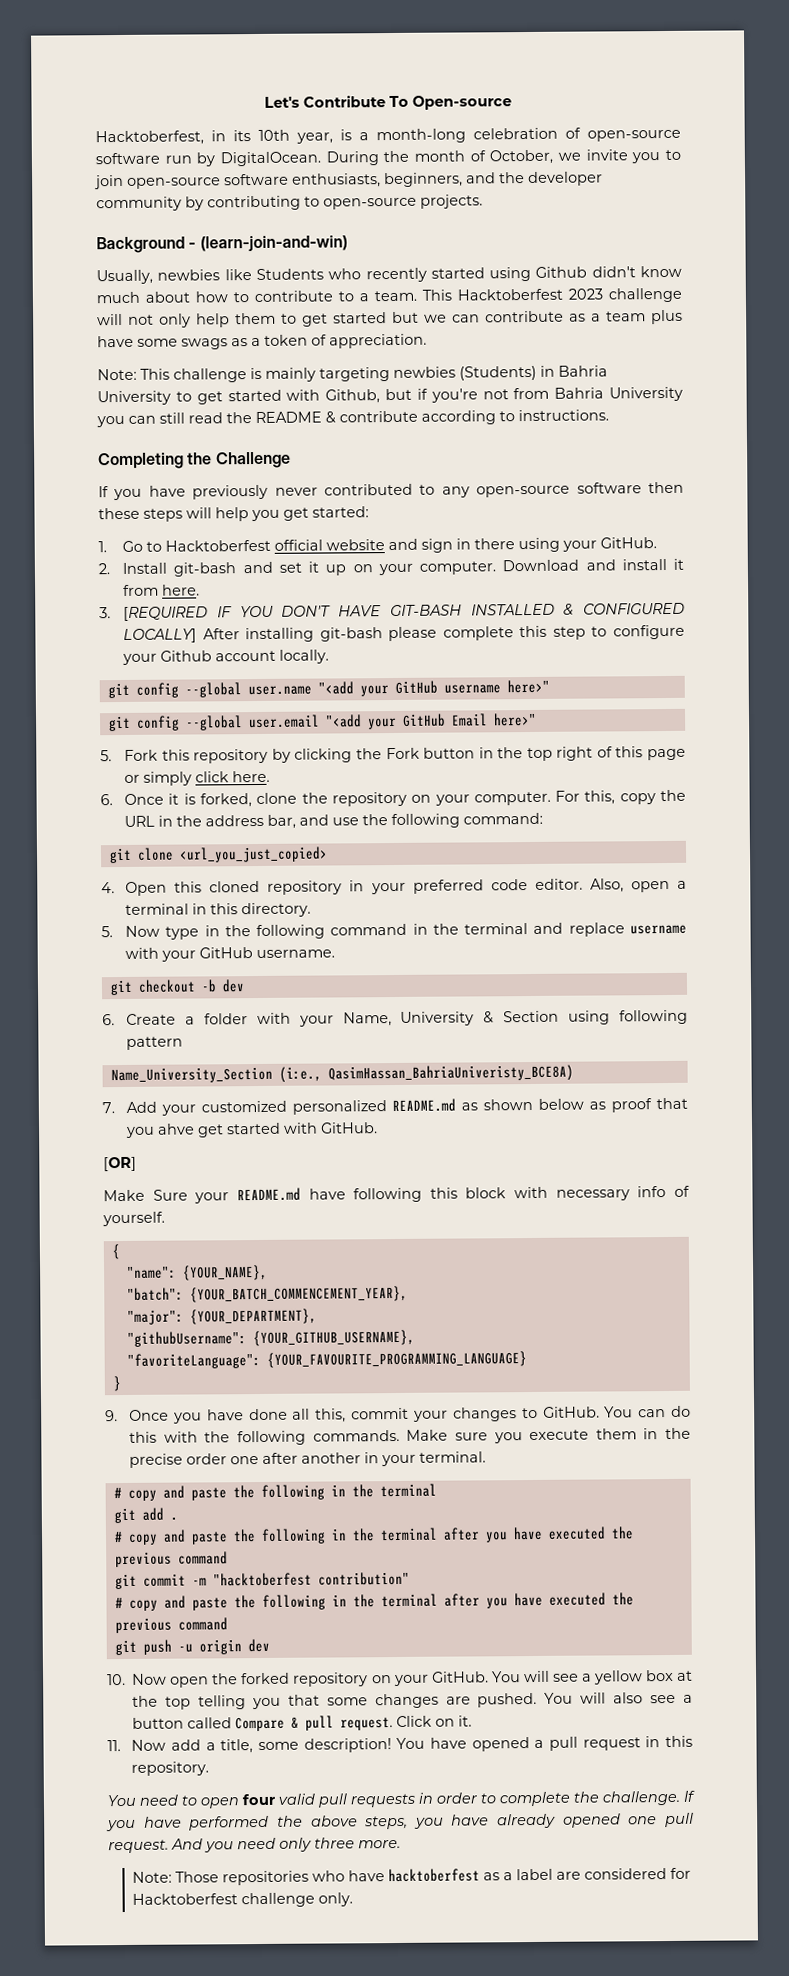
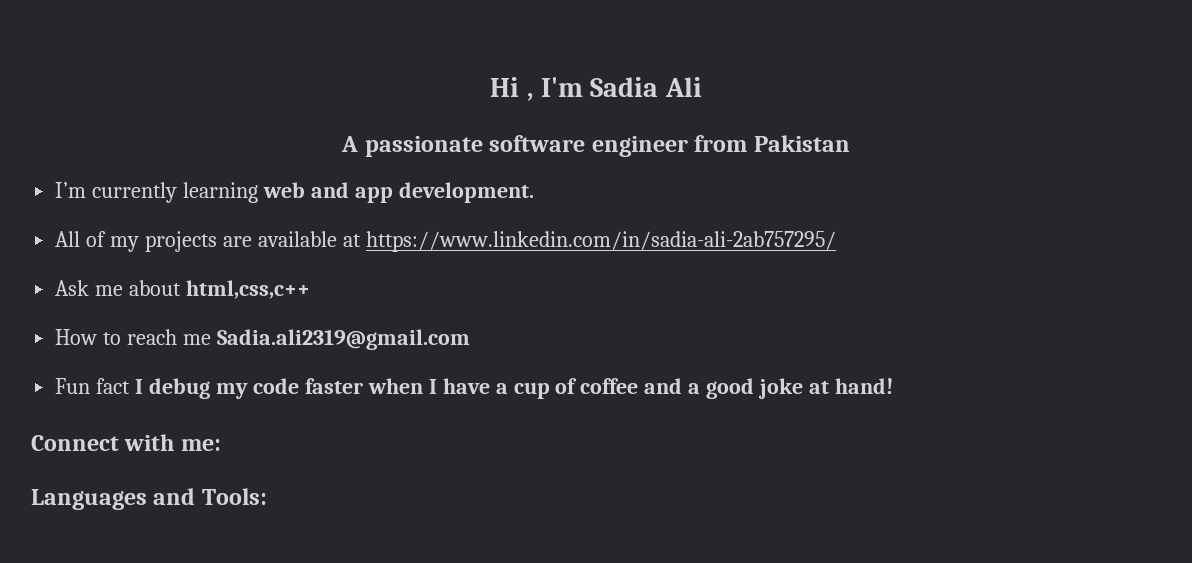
[264,95,512,110] [95,127,681,146] [95,149,681,167] [94,171,603,190] [96,194,483,212] [96,235,348,254] [96,265,682,285] [96,287,682,304] [97,309,683,328] [97,333,427,350] [97,365,608,383] [97,386,683,406] [96,409,609,428] [98,451,291,470] [98,481,684,501] [98,506,369,522] [98,537,658,553] [98,558,684,577] [123,584,201,596] [99,602,685,621] [123,624,685,643] [122,649,330,665] [107,679,550,699] [107,712,537,732] [100,746,687,764] [124,770,271,786] [100,789,686,808] [124,812,544,829] [108,846,328,864] [101,878,687,896] [125,902,312,918] [101,922,687,940] [125,947,336,962] [109,979,245,996] [102,1009,688,1027] [126,1036,184,1050] [110,1064,574,1084] [102,1097,689,1116] [126,1122,379,1138] [103,1156,137,1172] [103,1185,690,1204] [102,1211,165,1227] [111,1244,120,1260] [126,1264,268,1281] [126,1285,408,1303] [126,1308,317,1325] [126,1329,415,1347] [126,1351,527,1369] [112,1376,121,1392] [105,1405,691,1424] [129,1427,691,1446] [129,1451,487,1468] [113,1483,437,1501] [113,1507,178,1524] [113,1526,634,1545] [114,1551,228,1568] [114,1571,410,1590] [114,1592,634,1611] [114,1617,228,1634] [114,1638,270,1656] [107,1669,694,1688] [132,1692,693,1710] [132,1715,473,1732] [107,1735,693,1754] [131,1761,210,1776] [107,1790,695,1809] [106,1812,694,1832] [108,1837,401,1854] [132,1867,692,1886] [132,1892,354,1908] Let's Contribute To Open-source // Hacktoberfest, in its 10th year, is a month-long celebration of open-source software run by DigitalOcean. During the month of October, we invite you to join open-source software enthusiasts, beginners, and the developer community by contributing to open-source projects. // Background - (learn-join-and-win) // Usually, newbies like Students who recently started using Github didn't know much about how to contribute to a team. This Hacktoberfest 2023 challenge will not only help them to get started but we can contribute as a team plus have some swags as a token of appreciation. // Note: This challenge is mainly targeting newbies (Students) in Bahria University to get started with Github, but if you're not from Bahria University you can still read the README & contribute according to instructions. // Completing the Challenge // If you have previously never contributed to any open-source software then these steps will help you get started: // 1. Go to Hacktoberfest official website and sign in there using your GitHub. // 2. Install git-bash and set it up on your computer. Download and install it from here. // 3. [REQUIRED IF YOU DON'T HAVE GIT-BASH INSTALLED & CONFIGURED LOCALLY] After installing git-bash please complete this step to configure your Github account locally. // git config --global user.name "<add your GitHub username here>" // git config --global user.email "<add your GitHub Email here>" // 5. Fork this repository by clicking the Fork button in the top right of this page or simply click here. // 6. Once it is forked, clone the repository on your computer. For this, copy the URL in the address bar, and use the following command: // git clone <url_you_just_copied> // 4. Open this cloned repository in your preferred code editor. Also, open a terminal in this directory. // 5. Now type in the following command in the terminal and replace username with your GitHub username. // git checkout -b dev // 6. Create a folder with your Name, University & Section using following pattern // Name_University_Section (i:e., QasimHassan_BahriaUniveristy_BCE8A) // 7. Add your customized personalized README.md as shown below as proof that you ahve get started with GitHub. // [OR] // Make Sure your README.md have following this block with necessary info of yourself. // { // "name": {YOUR_NAME}, // "batch": {YOUR_BATCH_COMMENCEMENT_YEAR}, // "major": {YOUR_DEPARTMENT}, // "githubUsername": {YOUR_GITHUB_USERNAME}, // "favoriteLanguage": {YOUR_FAVOURITE_PROGRAMMING_LANGUAGE} // } // 9. Once you have done all this, commit your changes to GitHub. You can do this with the following commands. Make sure you execute them in the precise order one after another in your terminal. // # copy and paste the following in the terminal // git add . // # copy and paste the following in the terminal after you have executed the previous command // git commit -m "hacktoberfest contribution" // # copy and paste the following in the terminal after you have executed the previous command // git push -u origin dev // 10. Now open the forked repository on your GitHub. You will see a yellow box at the top telling you that some changes are pushed. You will also see a button called Compare & pull request. Click on it. // 11. Now add a title, some description! You have opened a pull request in this repository. // You need to open four valid pull requests in order to complete the challenge. If you have performed the above steps, you have already opened one pull request. And you need only three more. // Note: Those repositories who have hacktoberfest as a label are considered for Hacktoberfest challenge only. -> [490,77,702,101] [341,135,850,157] [55,182,534,203] [55,231,836,252] [55,280,311,299] [55,329,470,350] [55,378,894,399] [31,434,221,451] [31,488,267,510] Hi , I'm Sadia Ali // A passionate software engineer from Pakistan // I’m currently learning web and app development. // All of my projects are available at https://www.linkedin.com/in/sadia-ali-2ab757295/ // Ask me about html,css,c++ // How to reach me Sadia.ali2319@gmail.com // Fun fact I debug my code faster when I have a cup of coffee and a good joke at hand! // Connect with me: // Languages and Tools:

